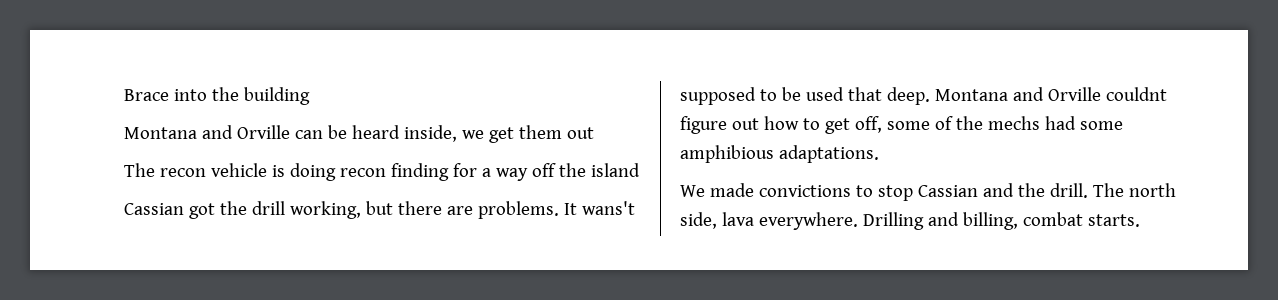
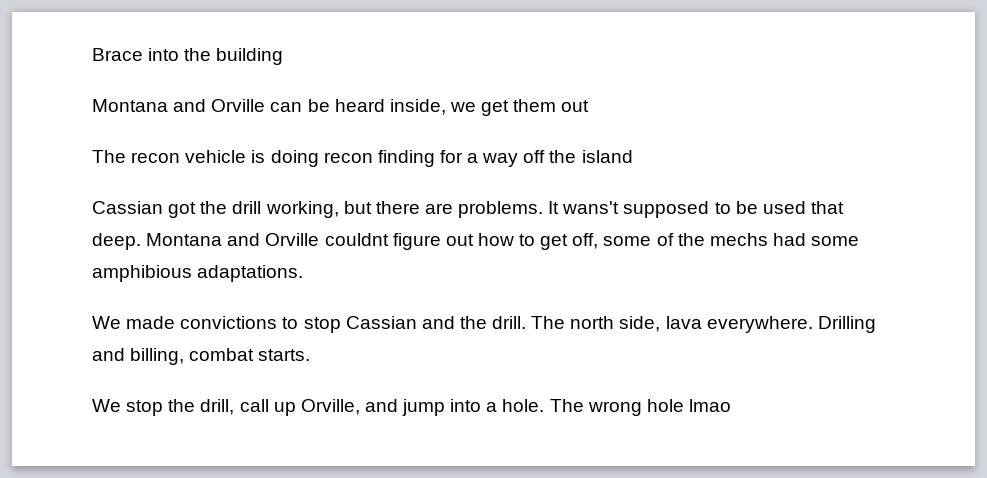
(1140, 220) none -> [92,399,731,416] // We stop the drill, call up Orville, and jump into a hole. The wrong hole lmao

